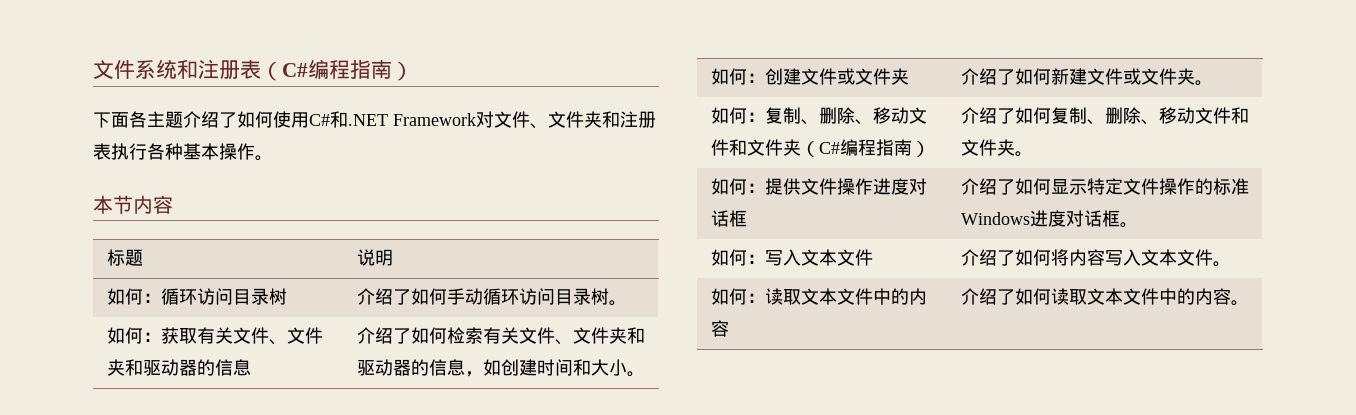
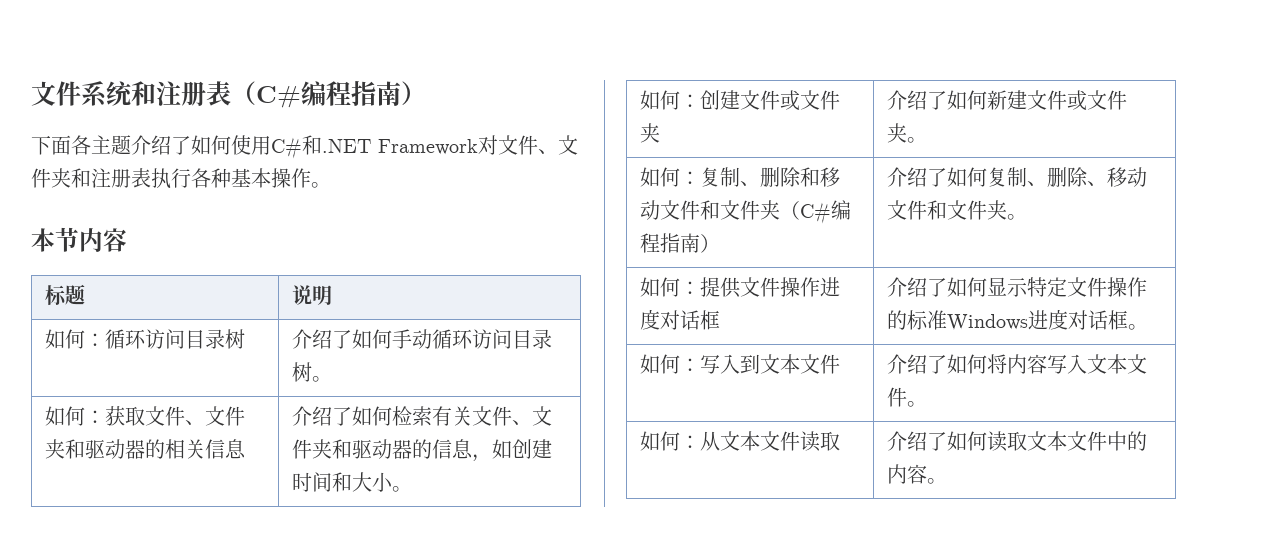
[196,327,323,345] [106,359,215,376] 有关文件、文件夹和驱动器的 -> [145,406,246,426] [45,439,206,459] 文件、文件夹和驱动器的相关
[854,119,873,125] 、 -> [800,167,821,187] 和
(801, 257) none -> [740,354,761,374] 到
[764,288,927,305] [710,320,729,337] 读取文本文件中的内容 -> [700,431,841,452] 从文本文件读取

